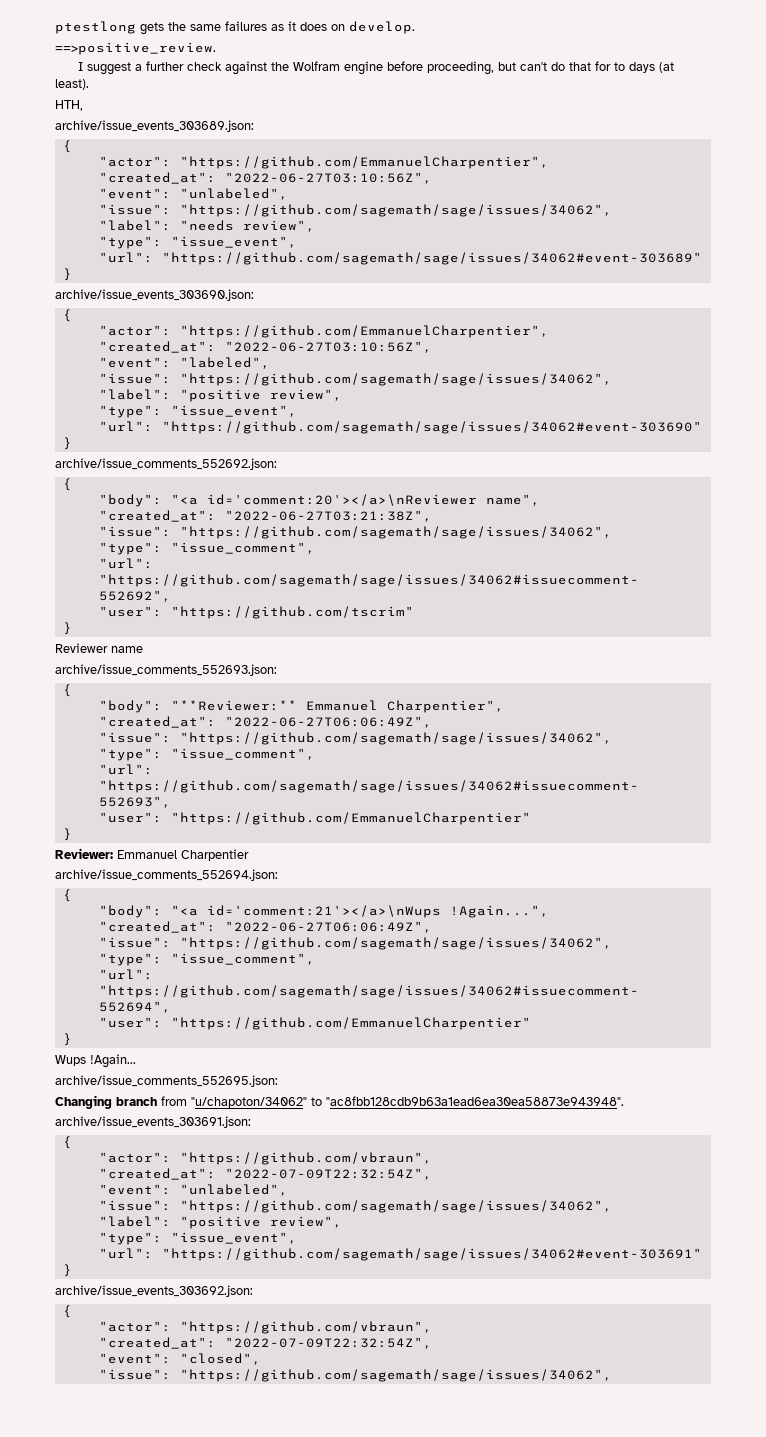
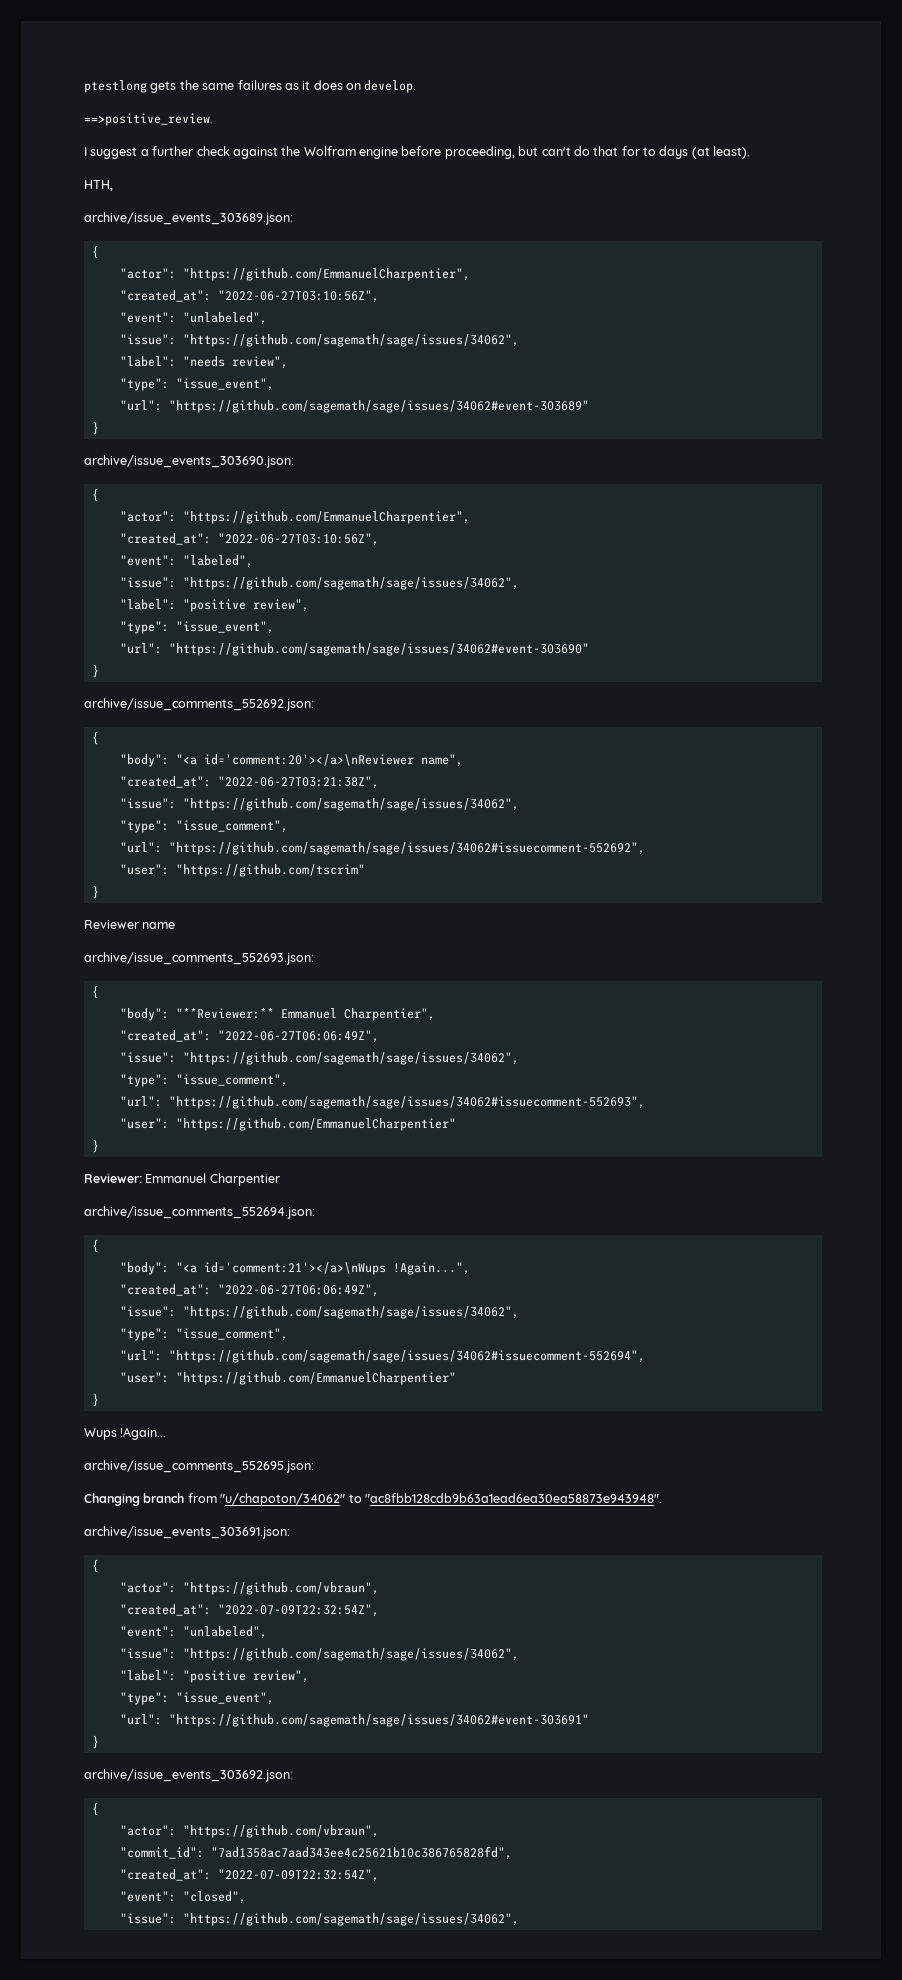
(432, 1327) none -> [119,1846,512,1860] // "commit_id": "7ad1358ac7aad343ee4c25621b10c386765828fd",

